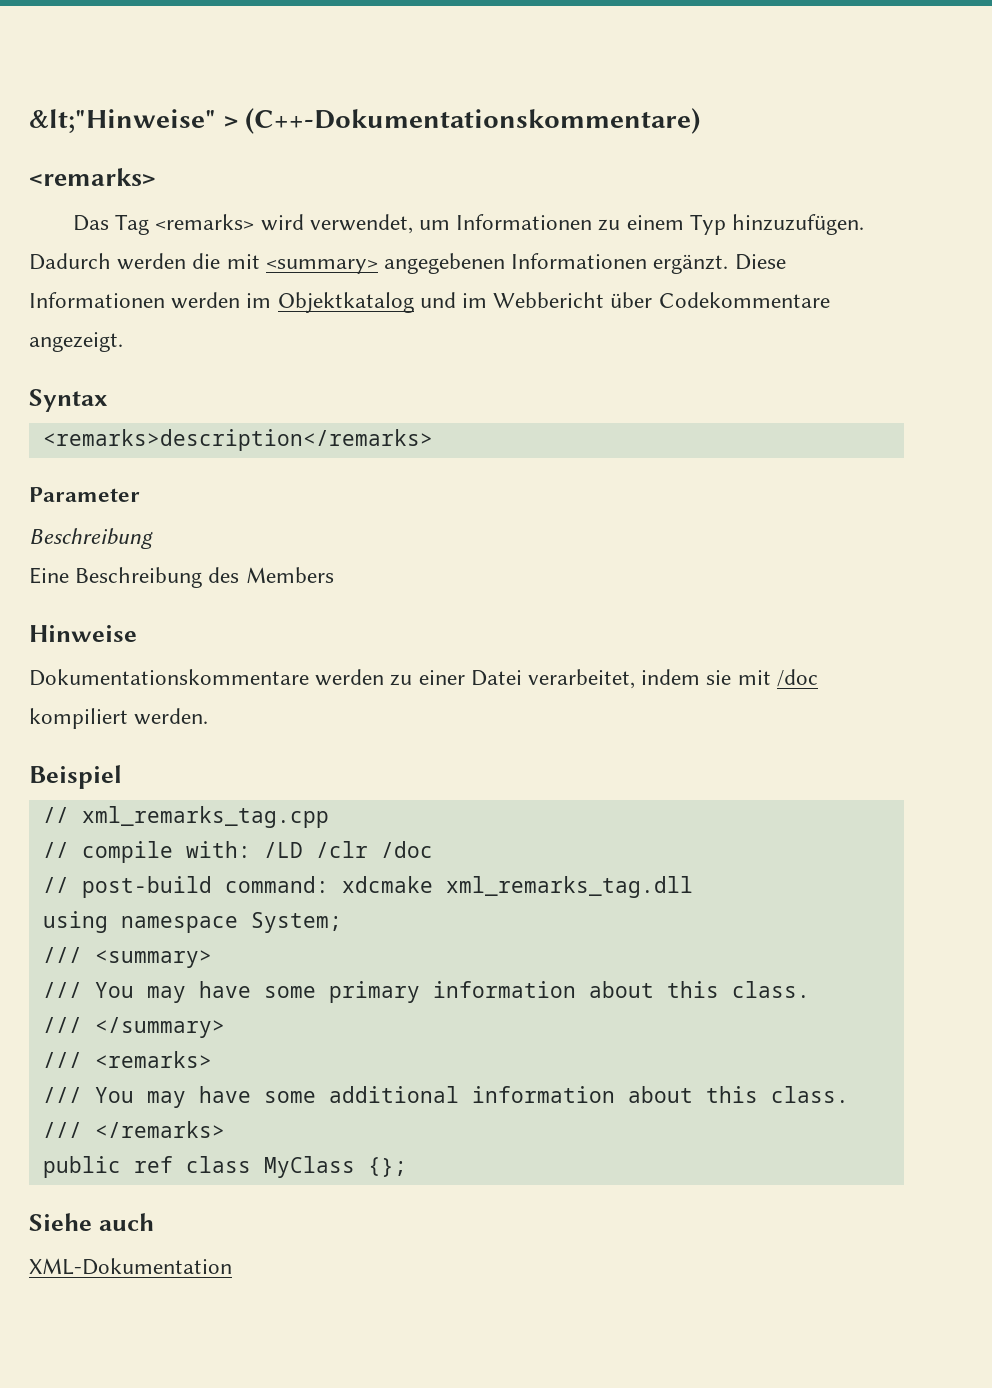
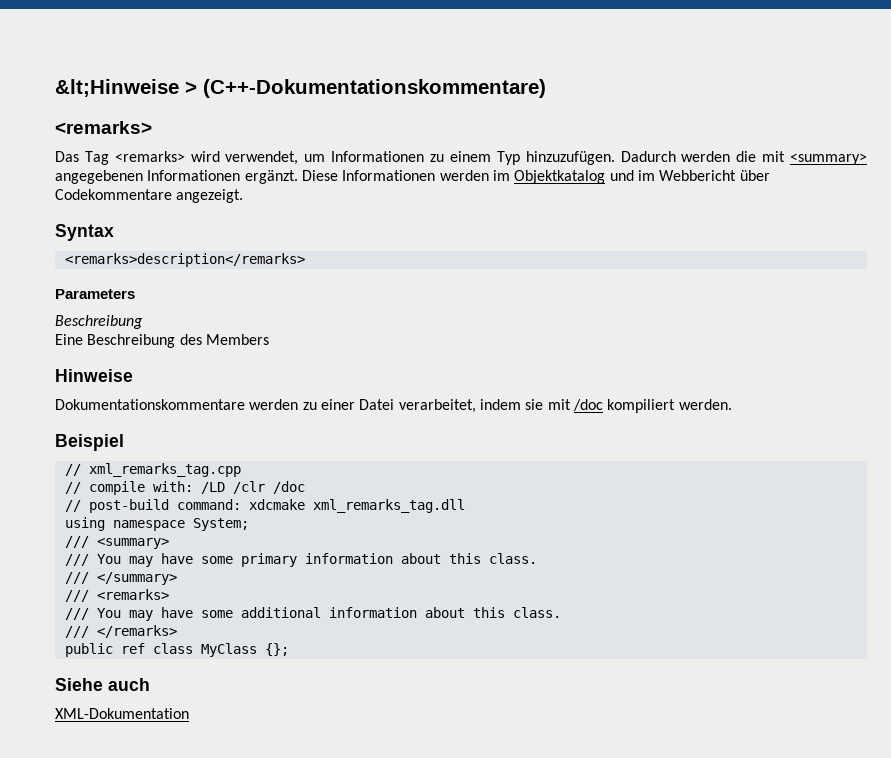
[29,109,216,133] &lt;"Hinweise" -> [55,79,179,97] &lt;Hinweise
[29,487,140,502] Parameter -> [55,289,135,299] Parameters

